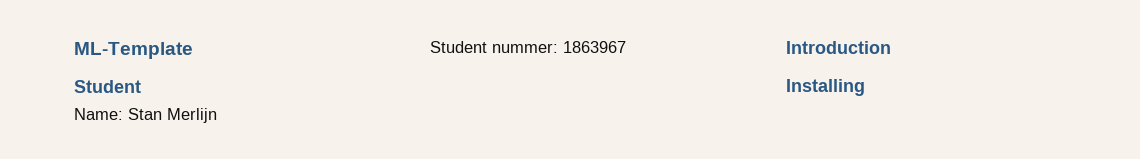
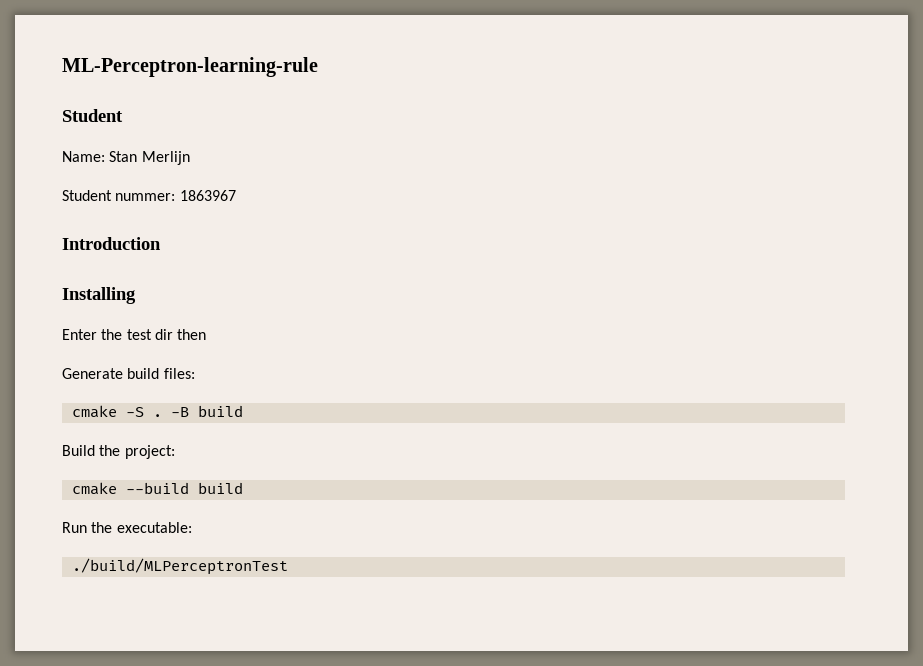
[74,42,193,59] ML-Template -> [62,57,318,77] ML-Perceptron-learning-rule
(865, 87) none -> [62,329,207,340] [62,368,195,379] [71,405,243,418] [62,445,175,459] [71,482,243,495] [62,522,192,533] [71,558,288,575] // Enter the test dir then // Generate build files: // cmake -S . -B build // Build the project: // cmake --build build // Run the executable: // ./build/MLPerceptronTest

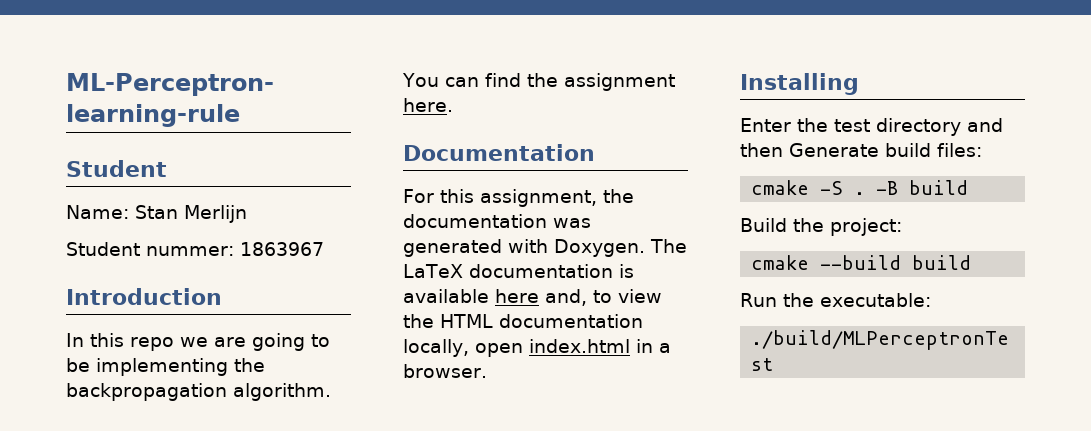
(161, 243) none -> [66,333,330,351] [66,358,265,376] [66,383,331,401] [402,73,675,91] [403,98,453,112] [403,144,595,161] [403,189,634,207] [403,214,591,228] [403,239,687,257] [403,264,634,278] [403,289,662,306] [403,314,643,328] [403,339,671,357] [403,364,487,378] // In this repo we are going to be implementing the backpropagation algorithm. You can find the assignment here. // Documentation // For this assignment, the documentation was generated with Doxygen. The LaTeX documentation is available here and, to view the HTML documentation locally, open index.html in a browser.
[154,329,173,340] dir -> [876,118,1003,136] directory and
(207, 334) // -> (783, 150) none

